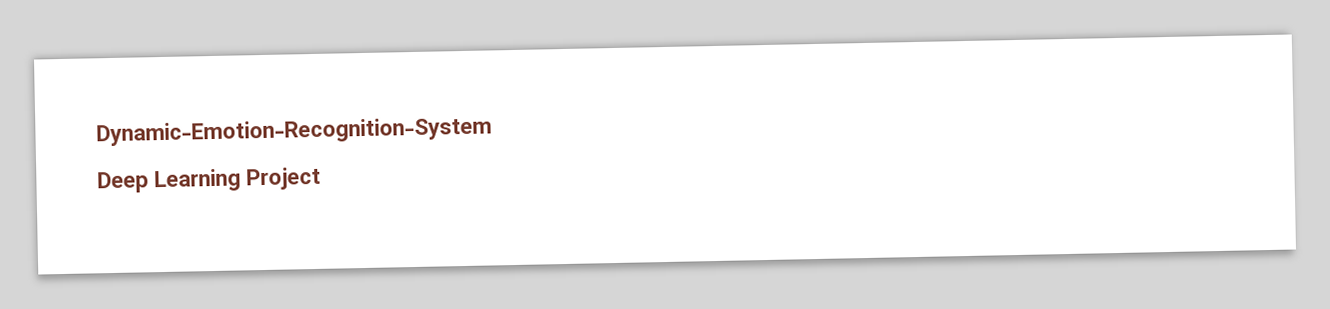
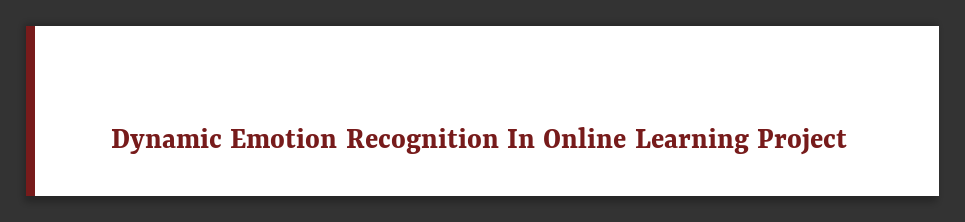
[96,116,492,147] [97,171,149,194] Dynamic-Emotion-Recognition-System // Deep -> [111,127,627,154] Dynamic Emotion Recognition In Online

